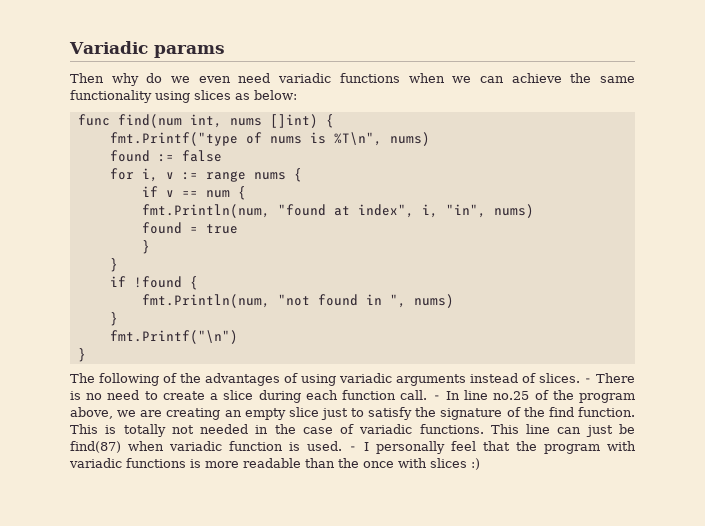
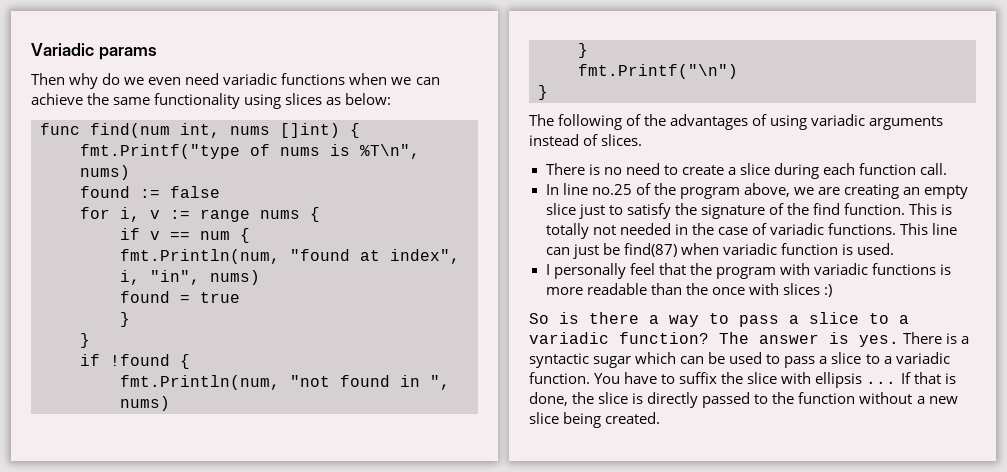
[584,378,592,383] - -> (643, 140) //
[432,395,441,400] - -> (948, 169) //
[349,446,357,451] - -> (894, 249) //
(480, 464) none -> [529,312,909,327] [529,332,970,347] [529,352,950,368] [529,372,956,388] [529,392,958,408] [529,412,661,428] // So is there a way to pass a slice to a variadic function? The answer is yes. There is a syntactic sugar which can be used to pass a slice to a variadic function. You have to suffix the slice with ellipsis ... If that is done, the slice is directly passed to the function without a new slice being created.

